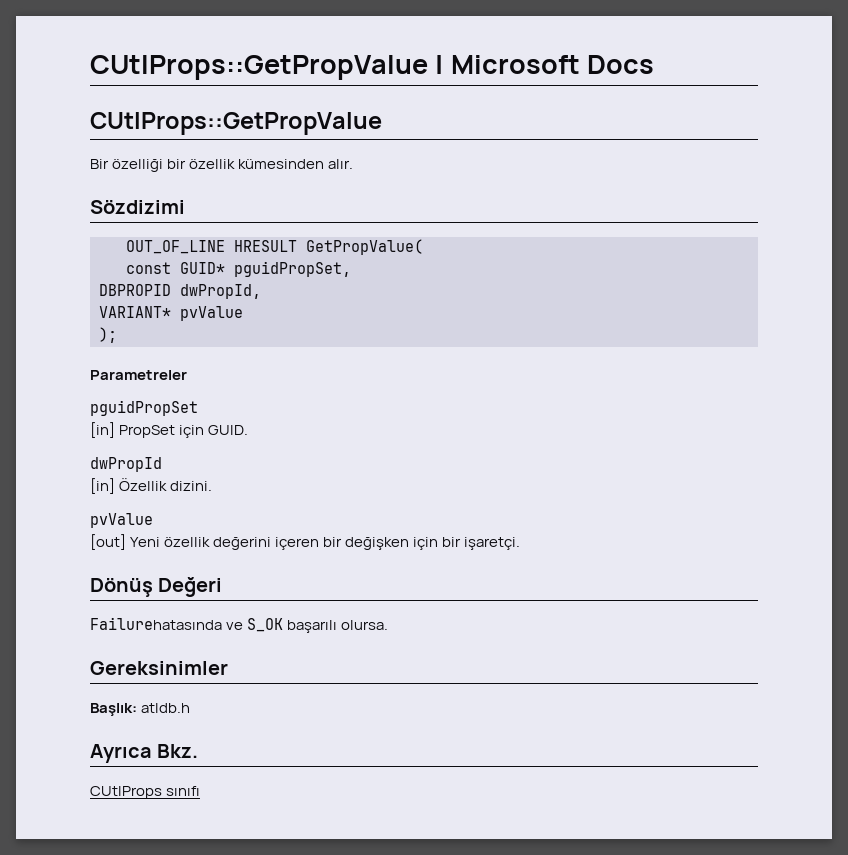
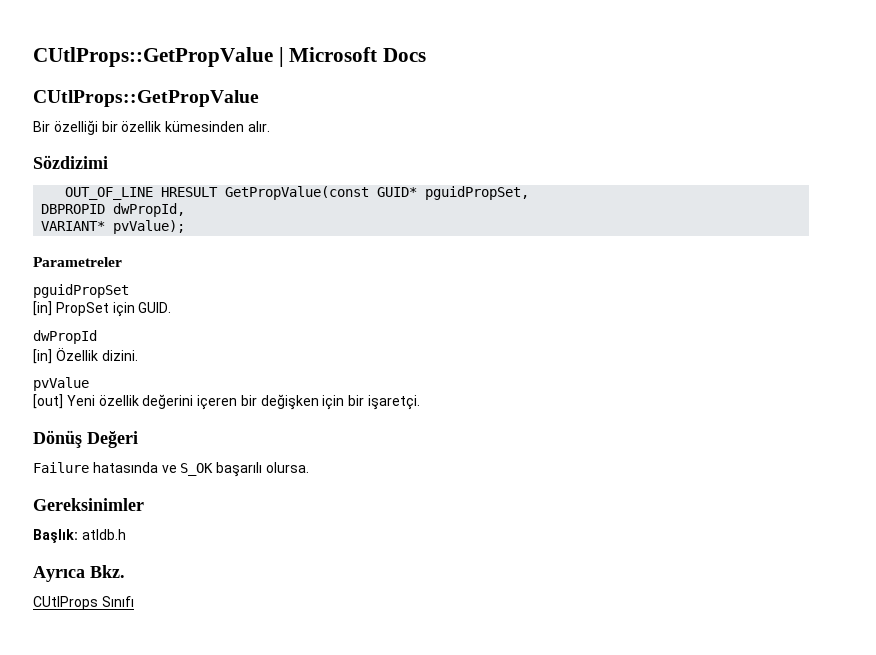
[306,239,423,255] [126,262,171,274] GetPropValue( // const -> [225,186,370,200] GetPropValue(const
[180,306,243,321] [99,327,117,343] pvValue // ); -> [113,220,186,234] pvValue);
[90,617,222,630] Failurehatasında -> [33,462,158,473] Failure hatasında
[166,786,201,796] sınıfı -> [101,596,134,607] Sınıfı

